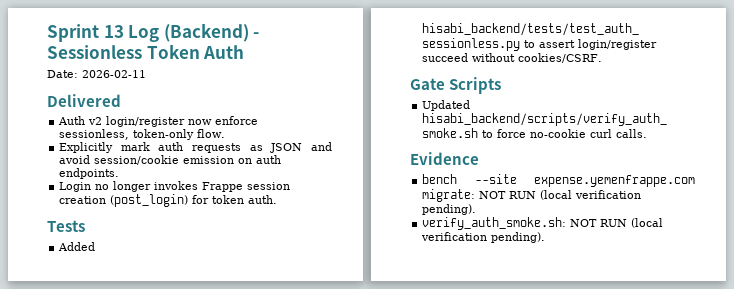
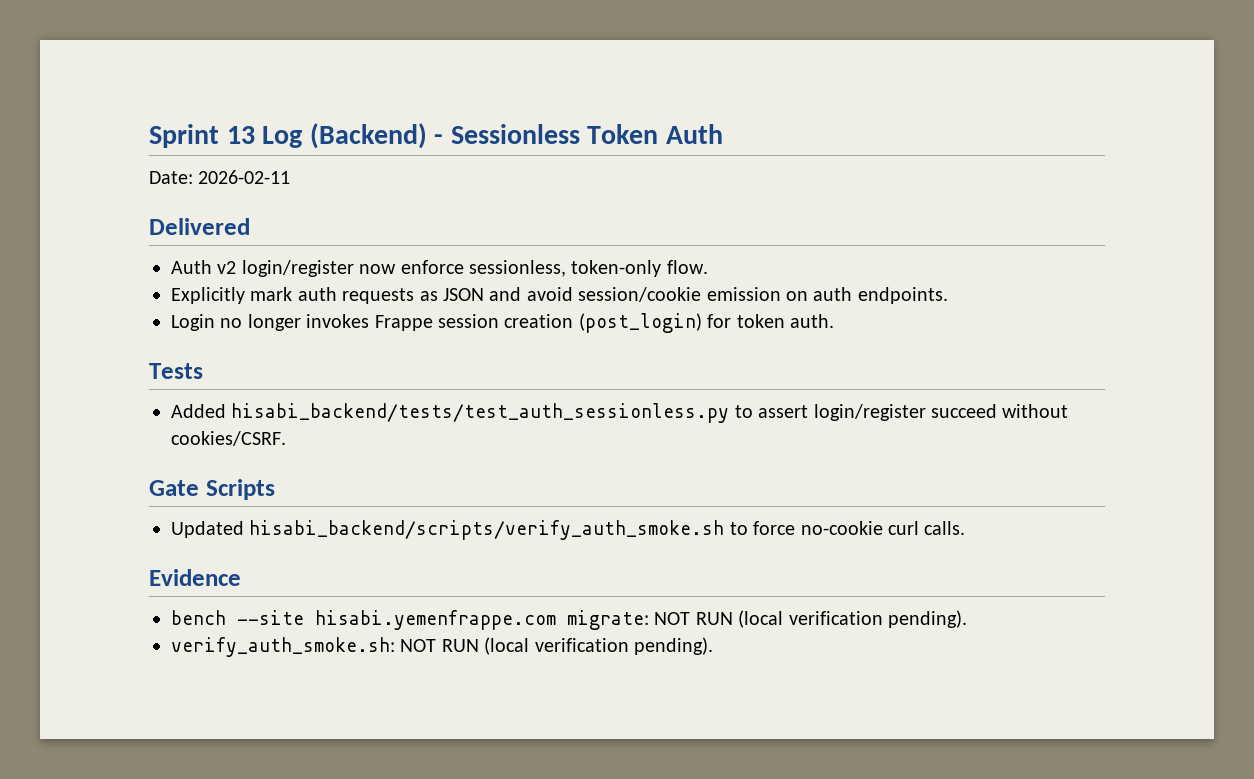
[534,175,695,187] expense.yemenfrappe.com -> [315,610,556,630] hisabi.yemenfrappe.com

